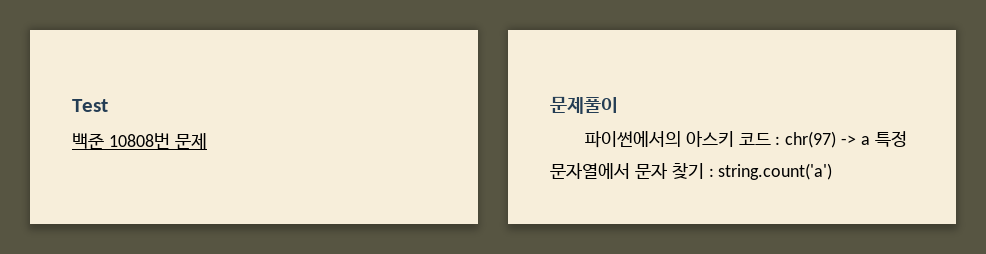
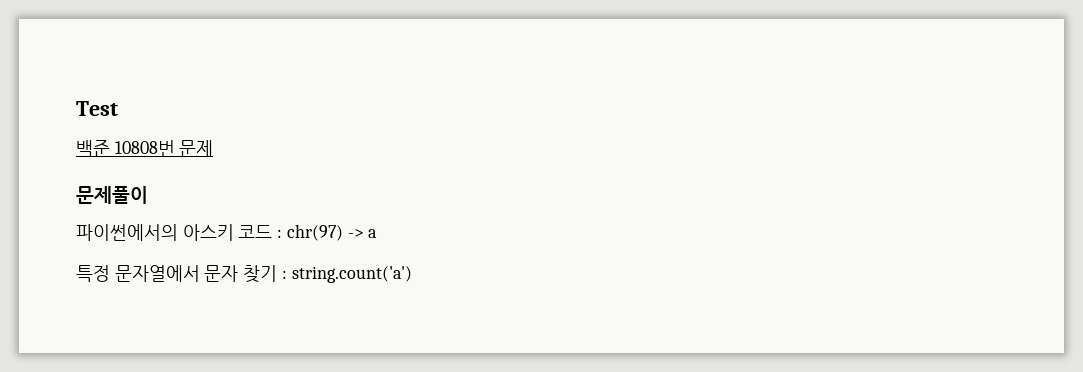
(870, 140) none -> (378, 233) //

